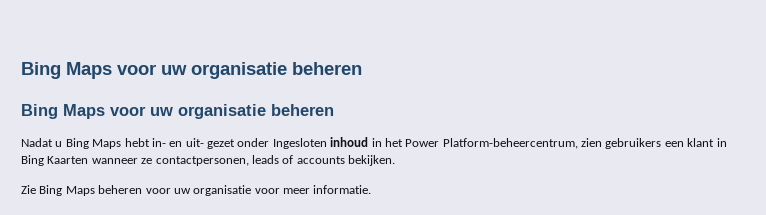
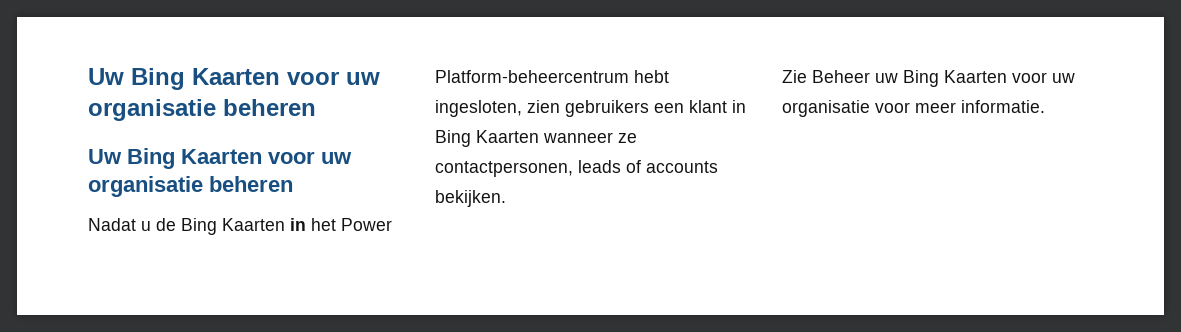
[21,62,362,79] [21,104,105,119] Bing Maps voor uw organisatie beheren // Bing Maps -> [88,68,380,90] [88,99,316,121] [88,148,262,169] Uw Bing Kaarten voor uw organisatie beheren // Uw Bing Kaarten
[65,137,578,149] Bing Maps hebt in- en uit- gezet onder Ingesloten inhoud in het Power Platform-beheercentrum, -> [156,218,392,235] [435,70,669,83] [435,100,522,117] de Bing Kaarten in het Power Platform-beheercentrum hebt ingesloten,
[39,185,143,196] Bing Maps beheren -> [812,70,1007,87] Beheer uw Bing Kaarten

